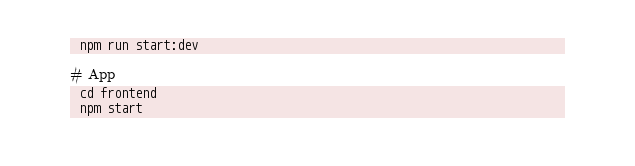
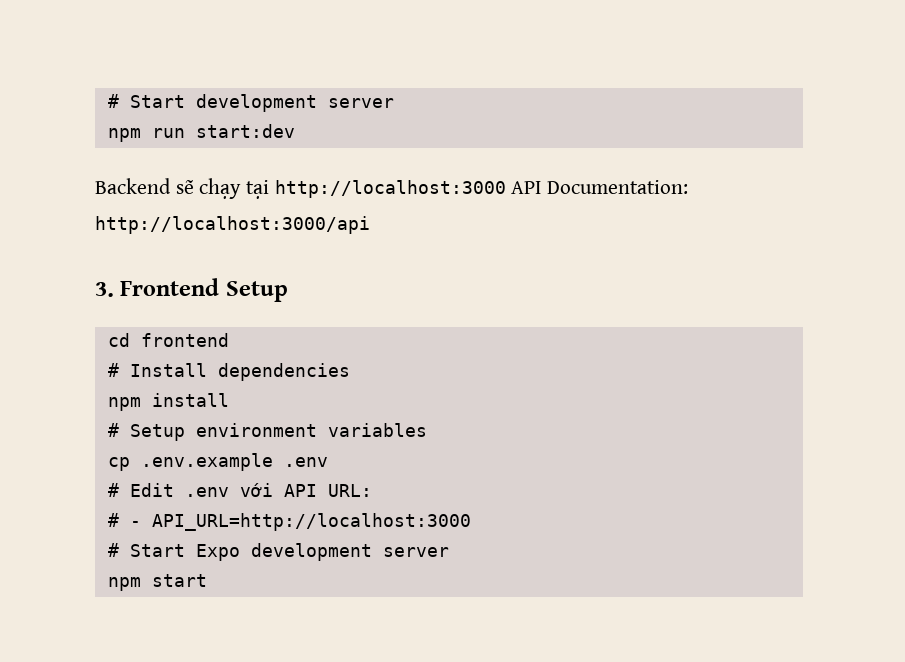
(78, 47) none -> [107,94,394,112] # Start development server //
[70,66,115,85] [78,87,156,98] # App // cd frontend -> [95,178,689,199] [95,216,370,234] [95,278,288,302] [107,333,229,347] [107,363,350,381] [107,393,229,411] [107,423,427,441] [107,453,328,471] [107,483,372,497] [107,513,471,531] [107,543,449,561] Backend sẽ chạy tại http://localhost:3000 API Documentation: http://localhost:3000/api // 3. Frontend Setup // cd frontend // # Install dependencies // npm install // # Setup environment variables // cp .env.example .env // # Edit .env với API URL: // # - API_URL=http://localhost:3000 // # Start Expo development server

